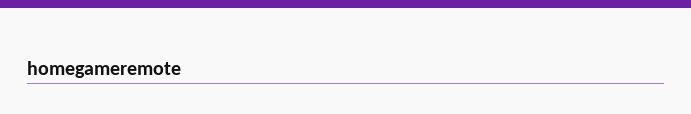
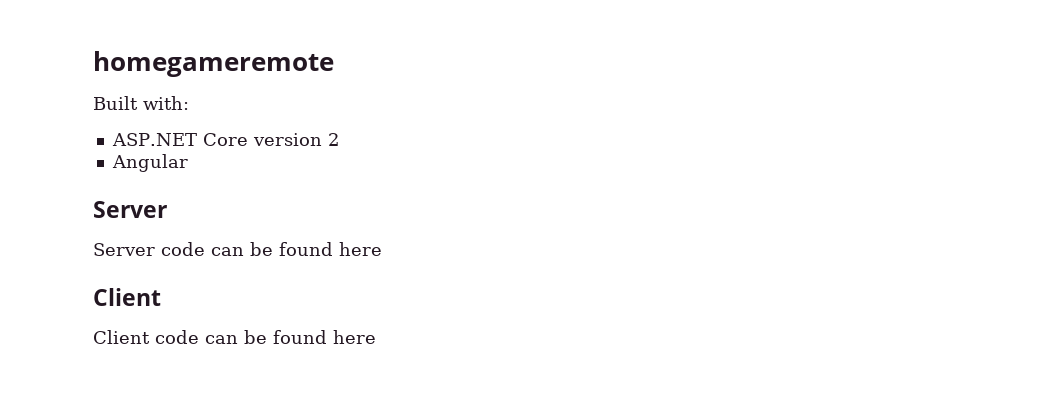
(181, 69) none -> [93,96,189,110] [111,133,339,146] [111,154,188,172] [93,201,167,218] [93,242,382,256] [93,288,161,306] [93,330,376,344] // Built with: // ASP.NET Core version 2 // Angular // Server // Server code can be found here // Client // Client code can be found here

